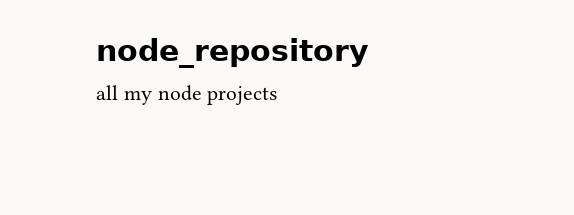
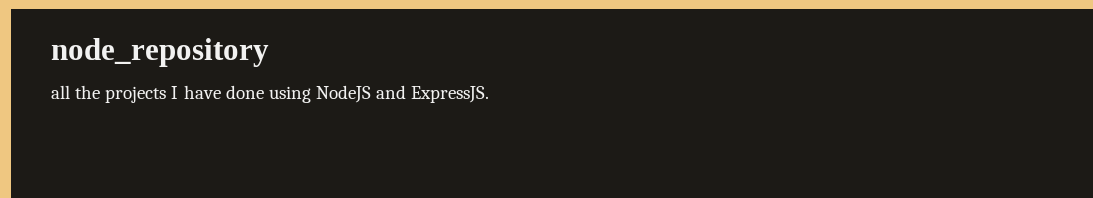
[123,85,278,105] my node projects -> [75,85,490,103] the projects I have done using NodeJS and ExpressJS.

